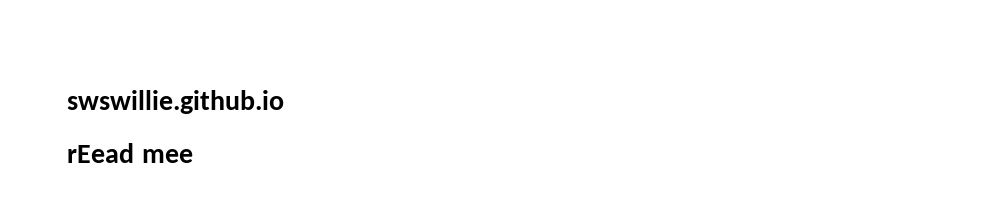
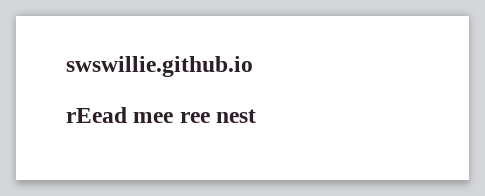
(193, 156) none -> [179,109,257,123] ree nest

